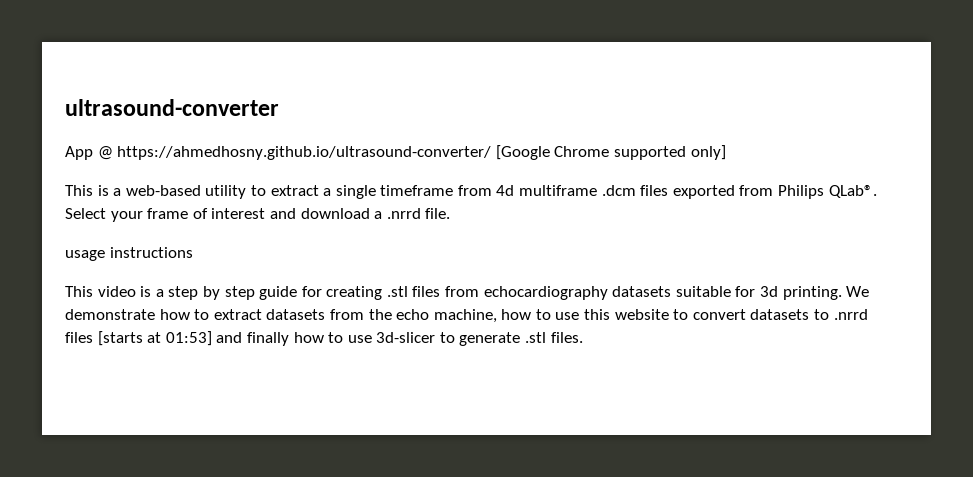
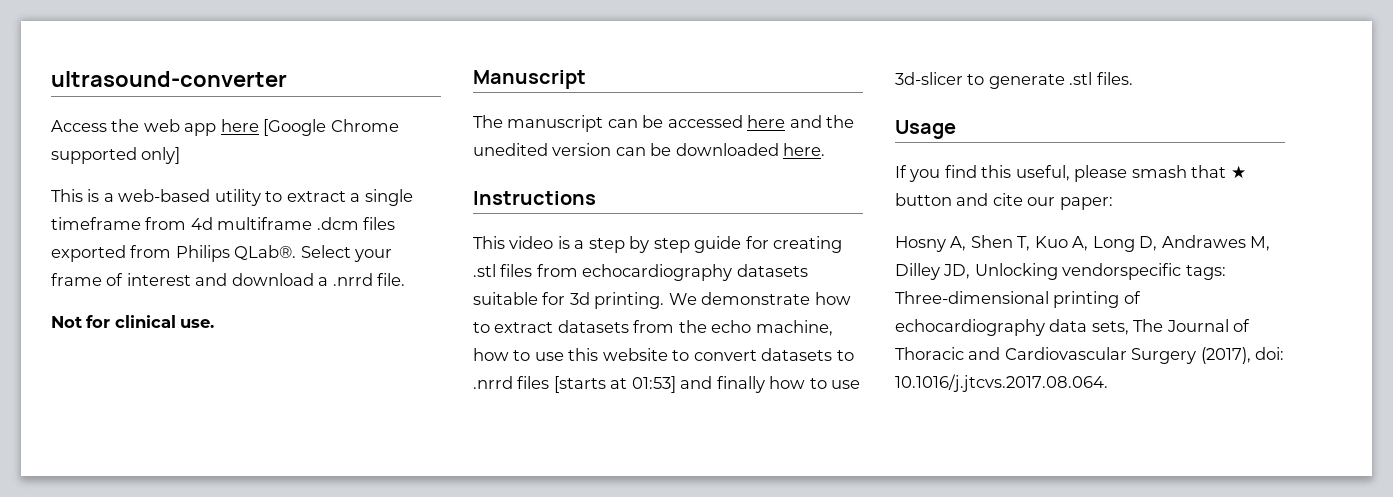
[65,146,492,160] App @ https://ahmedhosny.github.io/ultrasound-converter/ -> [51,119,259,136] Access the web app here
[65,247,193,261] usage instructions -> [51,315,215,328] [473,70,586,89] [473,115,855,132] [473,143,826,156] [473,191,596,205] Not for clinical use. // Manuscript // The manuscript can be accessed here and the unedited version can be downloaded here. // Instructions
(583, 337) none -> [895,120,956,139] [895,165,1246,182] [895,193,1113,210] [895,235,1271,252] [895,263,1226,280] [895,291,1141,308] [895,319,1251,336] [895,347,1285,364] [895,374,1108,392] // Usage // If you find this useful, please smash that ★ button and cite our paper: // Hosny A, Shen T, Kuo A, Long D, Andrawes M, Dilley JD, Unlocking vendorspecific tags: Three-dimensional printing of echocardiography data sets, The Journal of Thoracic and Cardiovascular Surgery (2017), doi: 10.1016/j.jtcvs.2017.08.064.

